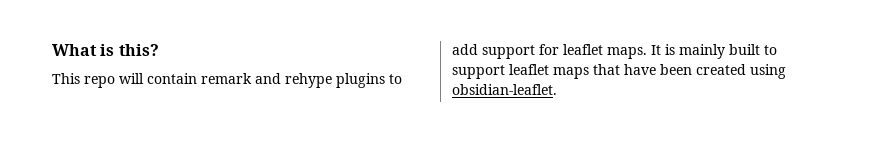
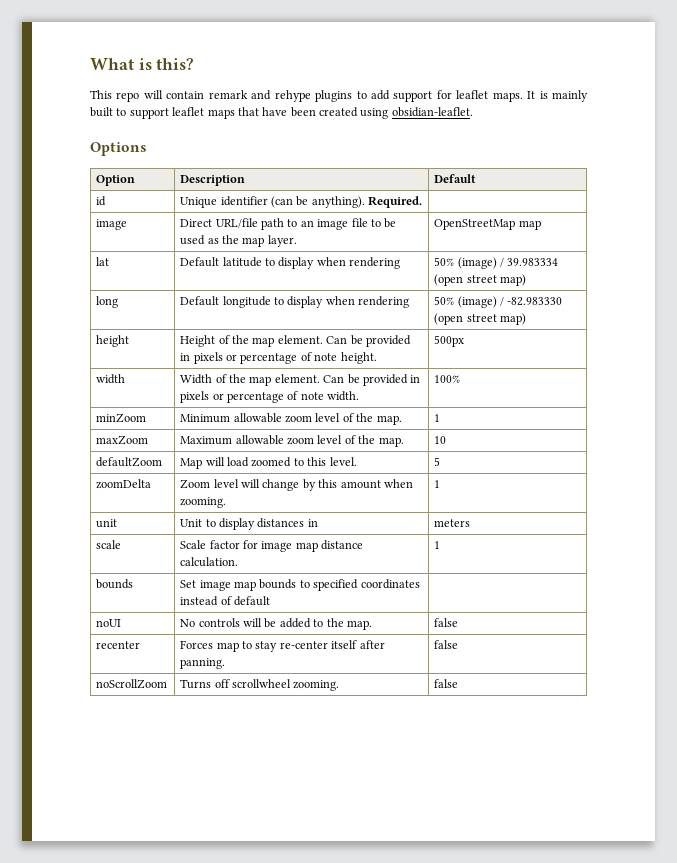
(557, 89) none -> [90,142,147,156] [96,175,136,186] [180,175,246,186] [434,174,477,183] [96,196,107,206] [180,196,423,208] [96,219,128,230] [180,218,397,230] [180,235,297,247] [434,219,541,230] [96,257,110,266] [180,257,401,269] [434,257,559,269] [434,274,527,286] [96,296,119,308] [180,296,410,308] [434,296,563,308] [434,313,527,325] [96,335,130,347] [180,335,411,347] [180,352,377,364] [434,335,465,347] [96,374,126,384] [180,374,421,386] [180,391,360,403] [434,375,461,383] [96,413,147,423] [180,413,402,425] [434,414,441,422] [96,435,149,445] [180,435,404,447] [434,436,447,444] [96,457,163,467] [180,457,357,469] [434,457,441,466] [96,479,152,489] [180,479,413,491] [180,497,227,508] [434,480,441,488] [96,519,118,528] [180,518,318,530] [434,519,471,527] [96,540,122,549] [180,540,364,552] [180,557,239,567] [434,541,441,549] [96,579,134,589] [180,579,420,591] [180,596,271,606] [96,619,122,627] [180,618,372,630] [434,618,459,627] [96,641,141,649] [180,640,385,652] [180,658,226,669] [434,640,459,649] [96,679,168,689] [180,679,340,691] [434,679,459,688] // Options // Option | Description | Default // id | Unique identifier (can be anything). Required. | // image | Direct URL/file path to an image file to be used as the map layer. | OpenStreetMap map // lat | Default latitude to display when rendering | 50% (image) / 39.983334 (open street map) // long | Default longitude to display when rendering | 50% (image) / -82.983330 (open street map) // height | Height of the map element. Can be provided in pixels or percentage of note height. | 500px // width | Width of the map element. Can be provided in pixels or percentage of note width. | 100% // minZoom | Minimum allowable zoom level of the map. | 1 // maxZoom | Maximum allowable zoom level of the map. | 10 // defaultZoom | Map will load zoomed to this level. | 5 // zoomDelta | Zoom level will change by this amount when zooming. | 1 // unit | Unit to display distances in | meters // scale | Scale factor for image map distance calculation. | 1 // bounds | Set image map bounds to specified coordinates instead of default | // noUI | No controls will be added to the map. | false // recenter | Forces map to stay re-center itself after panning. | false // noScrollZoom | Turns off scrollwheel zooming. | false

